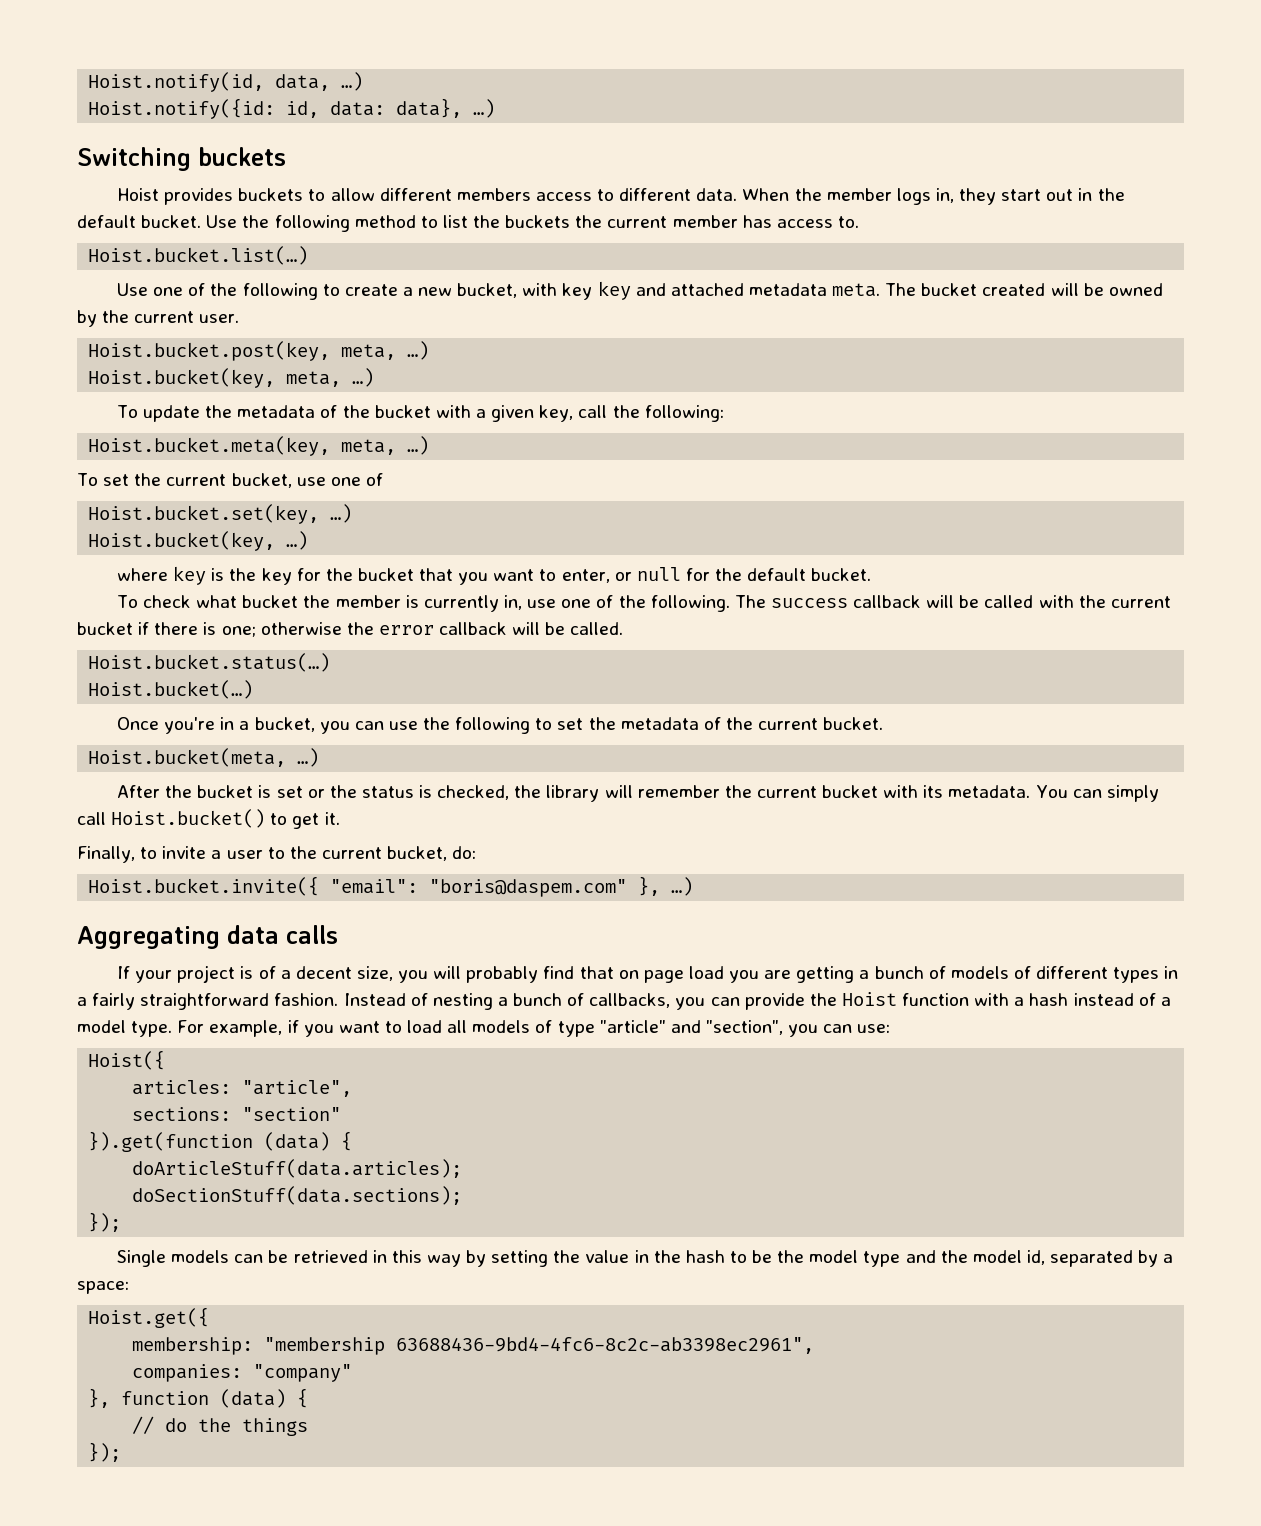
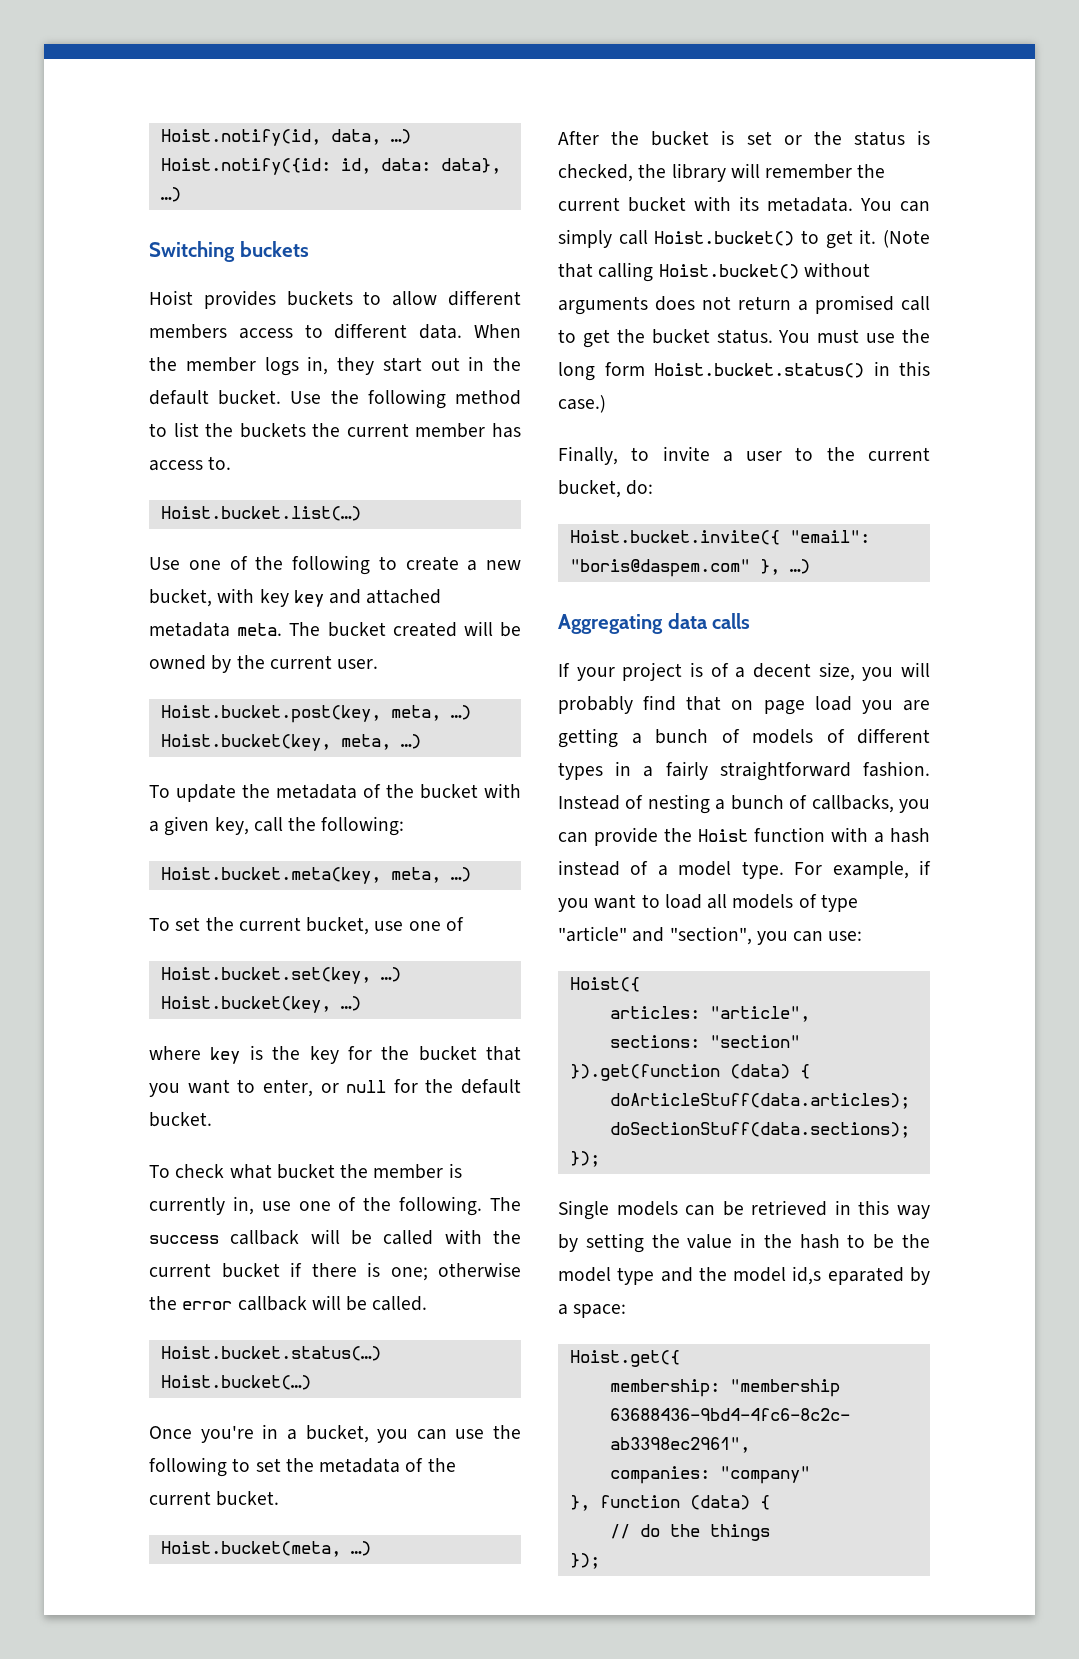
(340, 818) none -> [883,230,930,248] [558,262,870,282] [558,295,930,315] [558,329,930,348] [558,361,930,381] [558,395,606,413] (Note that calling Hoist.bucket() without arguments does not return a promised call to get the bucket status. You must use the long form Hoist.bucket.status() in this case.)
[1026,1250,1134,1267] id, separated -> [792,1266,904,1285] id,s eparated

